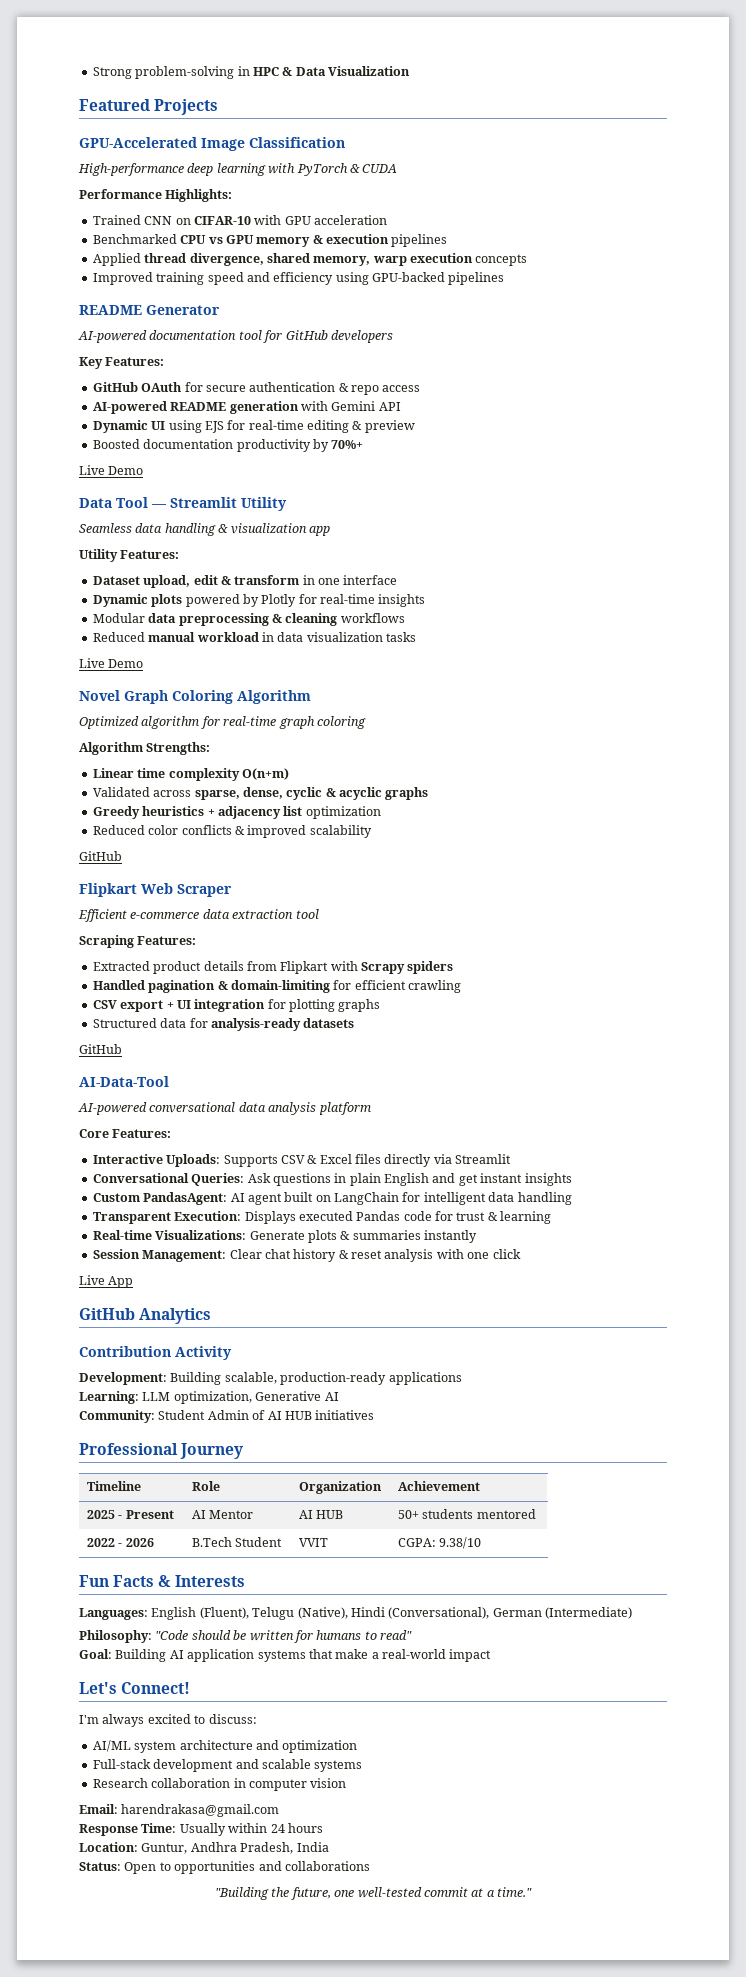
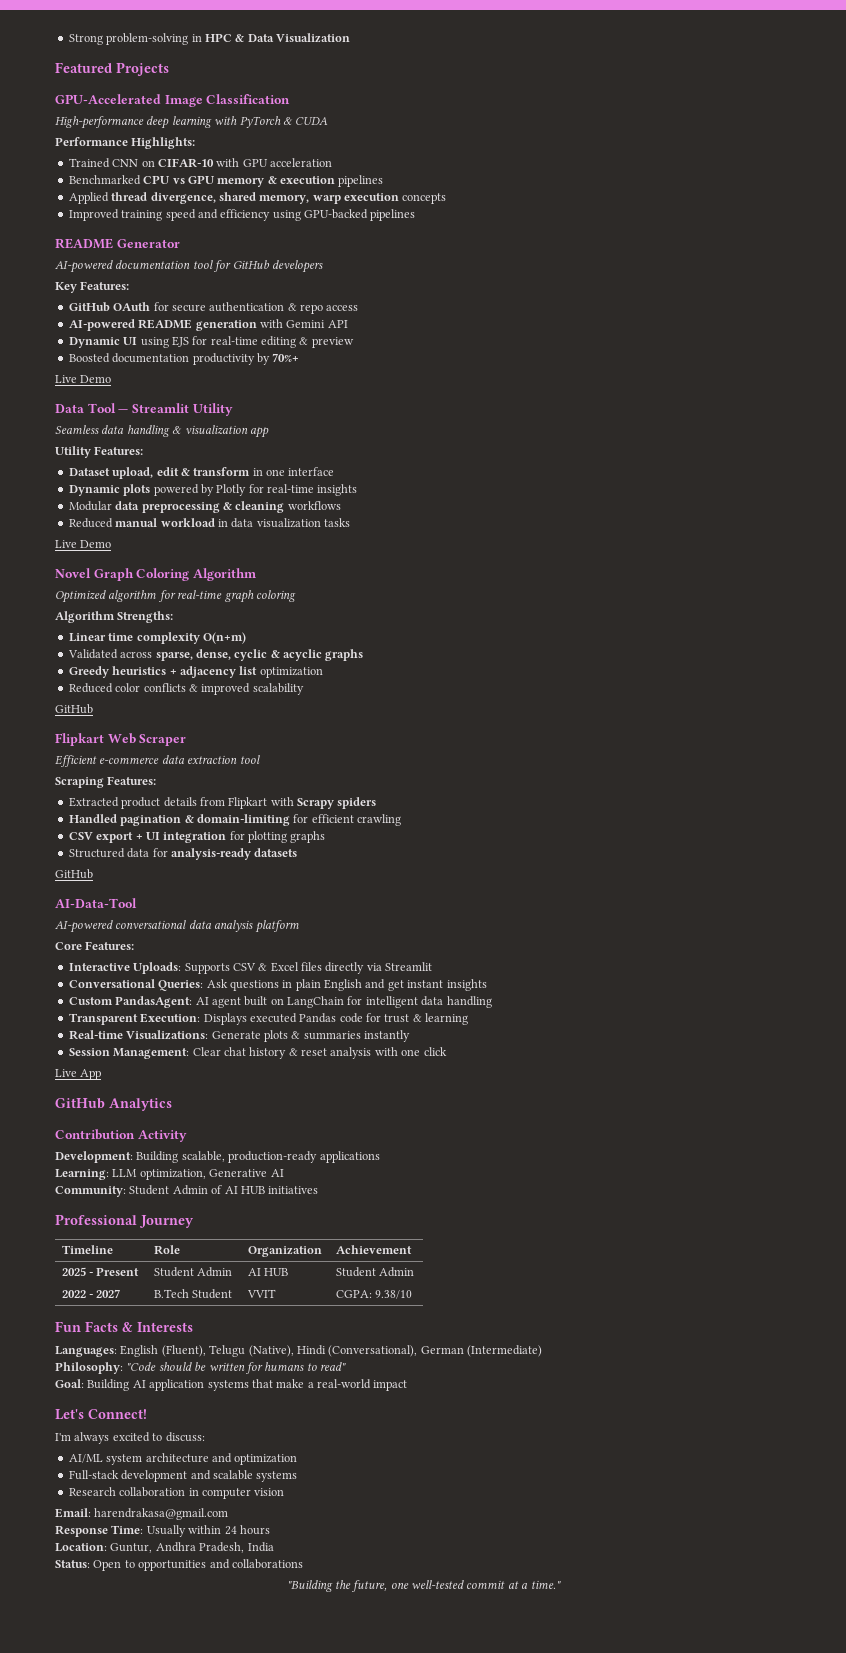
[191,1510,254,1519] AI Mentor -> [153,1267,232,1277] Student Admin
[397,1509,536,1519] 50+ students mentored -> [335,1267,414,1277] Student Admin
[125,1538,154,1547] 2026 -> [96,1289,121,1298] 2027

